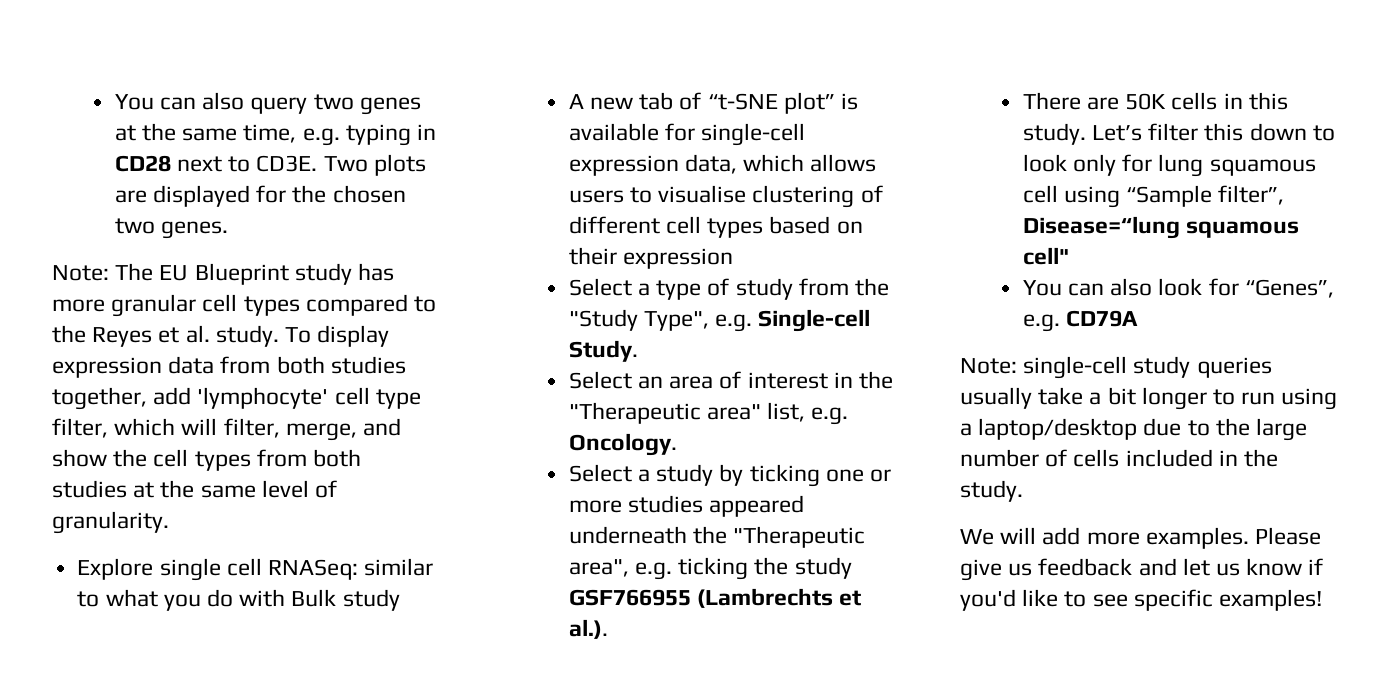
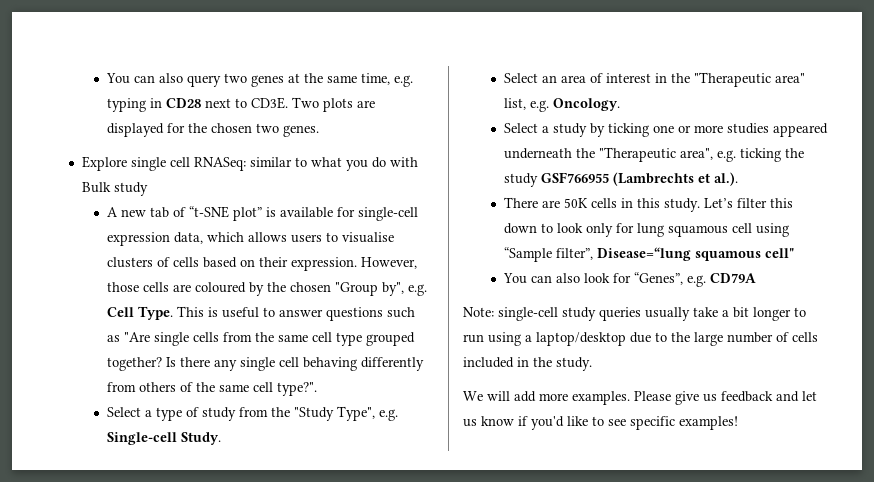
[52,263,395,285] [52,294,437,317] [52,325,390,347] [52,356,406,378] [52,387,421,410] [52,418,402,441] [52,449,362,471] [52,480,338,498] [52,511,169,534] // Note: The EU Blueprint study has more granular cell types compared to the Reyes et al. study. To display expression data from both studies together, add 'lymphocyte' cell type filter, which will filter, merge, and show the cell types from both studies at the same level of granularity. -> (320, 131) none
[752,185,883,208] [568,216,863,238] [568,247,733,269] clustering of different cell types based on their expression -> [107,257,418,271] [107,282,428,296] [107,306,416,321] [107,332,416,346] [107,357,425,371] [107,382,318,396] clusters of cells based on their expression. However, those cells are coloured by the chosen "Group by", e.g. Cell Type. This is useful to answer questions such as "Are single cells from the same cell type grouped together? Is there any single cell behaving differently from others of the same cell type?".

